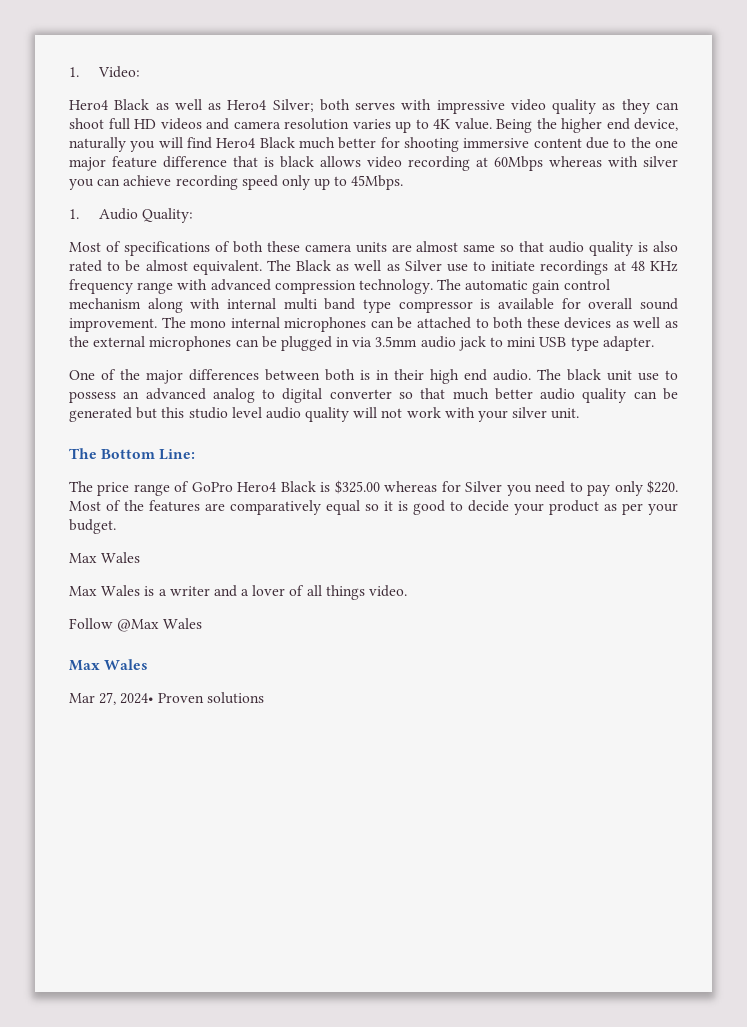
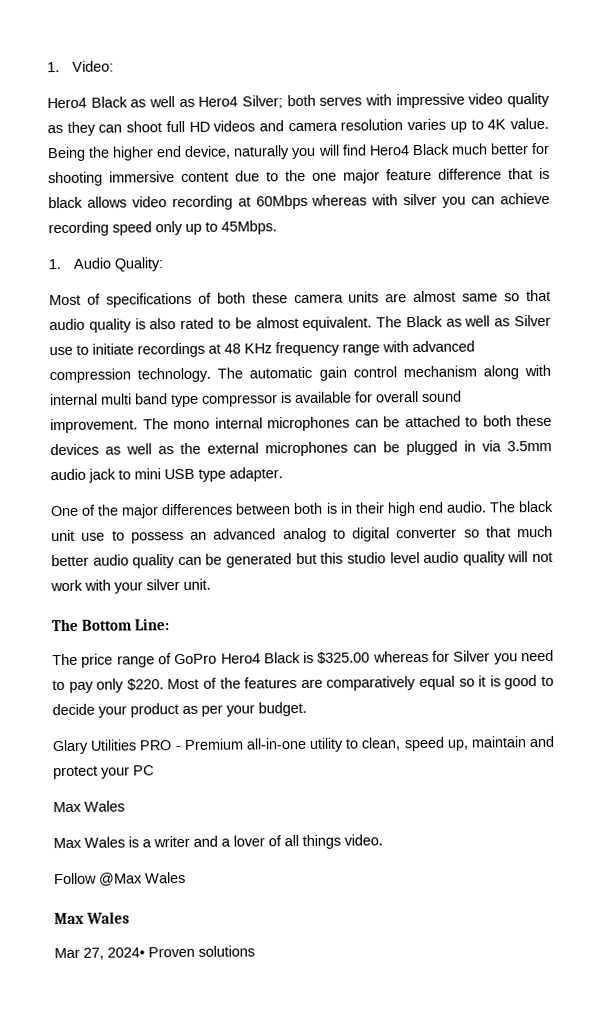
(116, 526) none -> [52,735,555,755] [53,765,154,780] // Glary Utilities PRO - Premium all-in-one utility to clean, speed up, maintain and protect your PC

